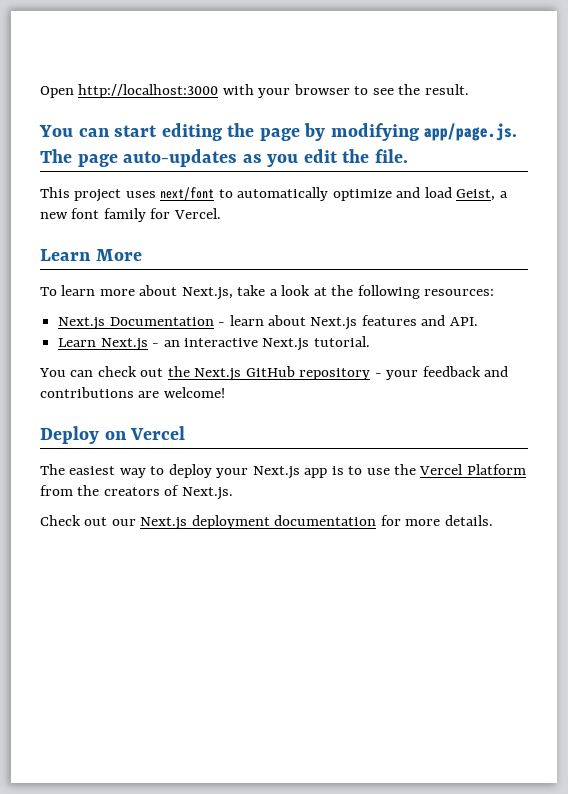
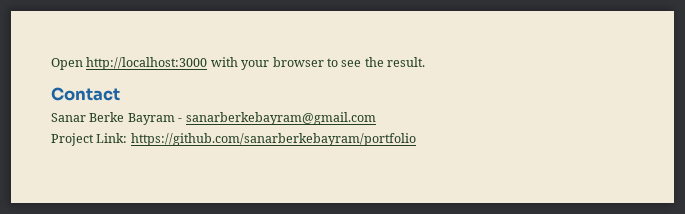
[39,123,518,141] [40,149,408,167] [40,187,508,202] [40,208,221,222] [40,249,142,261] [40,285,495,300] [58,315,478,330] [58,336,370,351] [39,366,509,381] [40,387,225,398] [40,426,186,444] [40,464,526,479] [40,485,233,500] [40,515,493,530] You can start editing the page by modifying app/page.js. The page auto-updates as you edit the file. // This project uses next/font to automatically optimize and load Geist, a new font family for Vercel. // Learn More // To learn more about Next.js, take a look at the following resources: // Next.js Documentation - learn about Next.js features and API. // Learn Next.js - an interactive Next.js tutorial. // You can check out the Next.js GitHub repository - your feedback and contributions are welcome! // Deploy on Vercel // The easiest way to deploy your Next.js app is to use the Vercel Platform from the creators of Next.js. // Check out our Next.js deployment documentation for more details. -> [51,87,120,101] [51,112,376,125] [51,133,416,146] Contact // Sanar Berke Bayram - sanarberkebayram@gmail.com // Project Link: https://github.com/sanarberkebayram/portfolio

